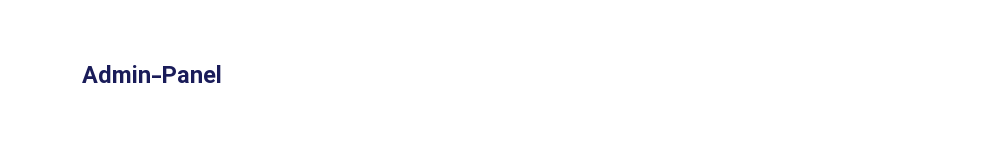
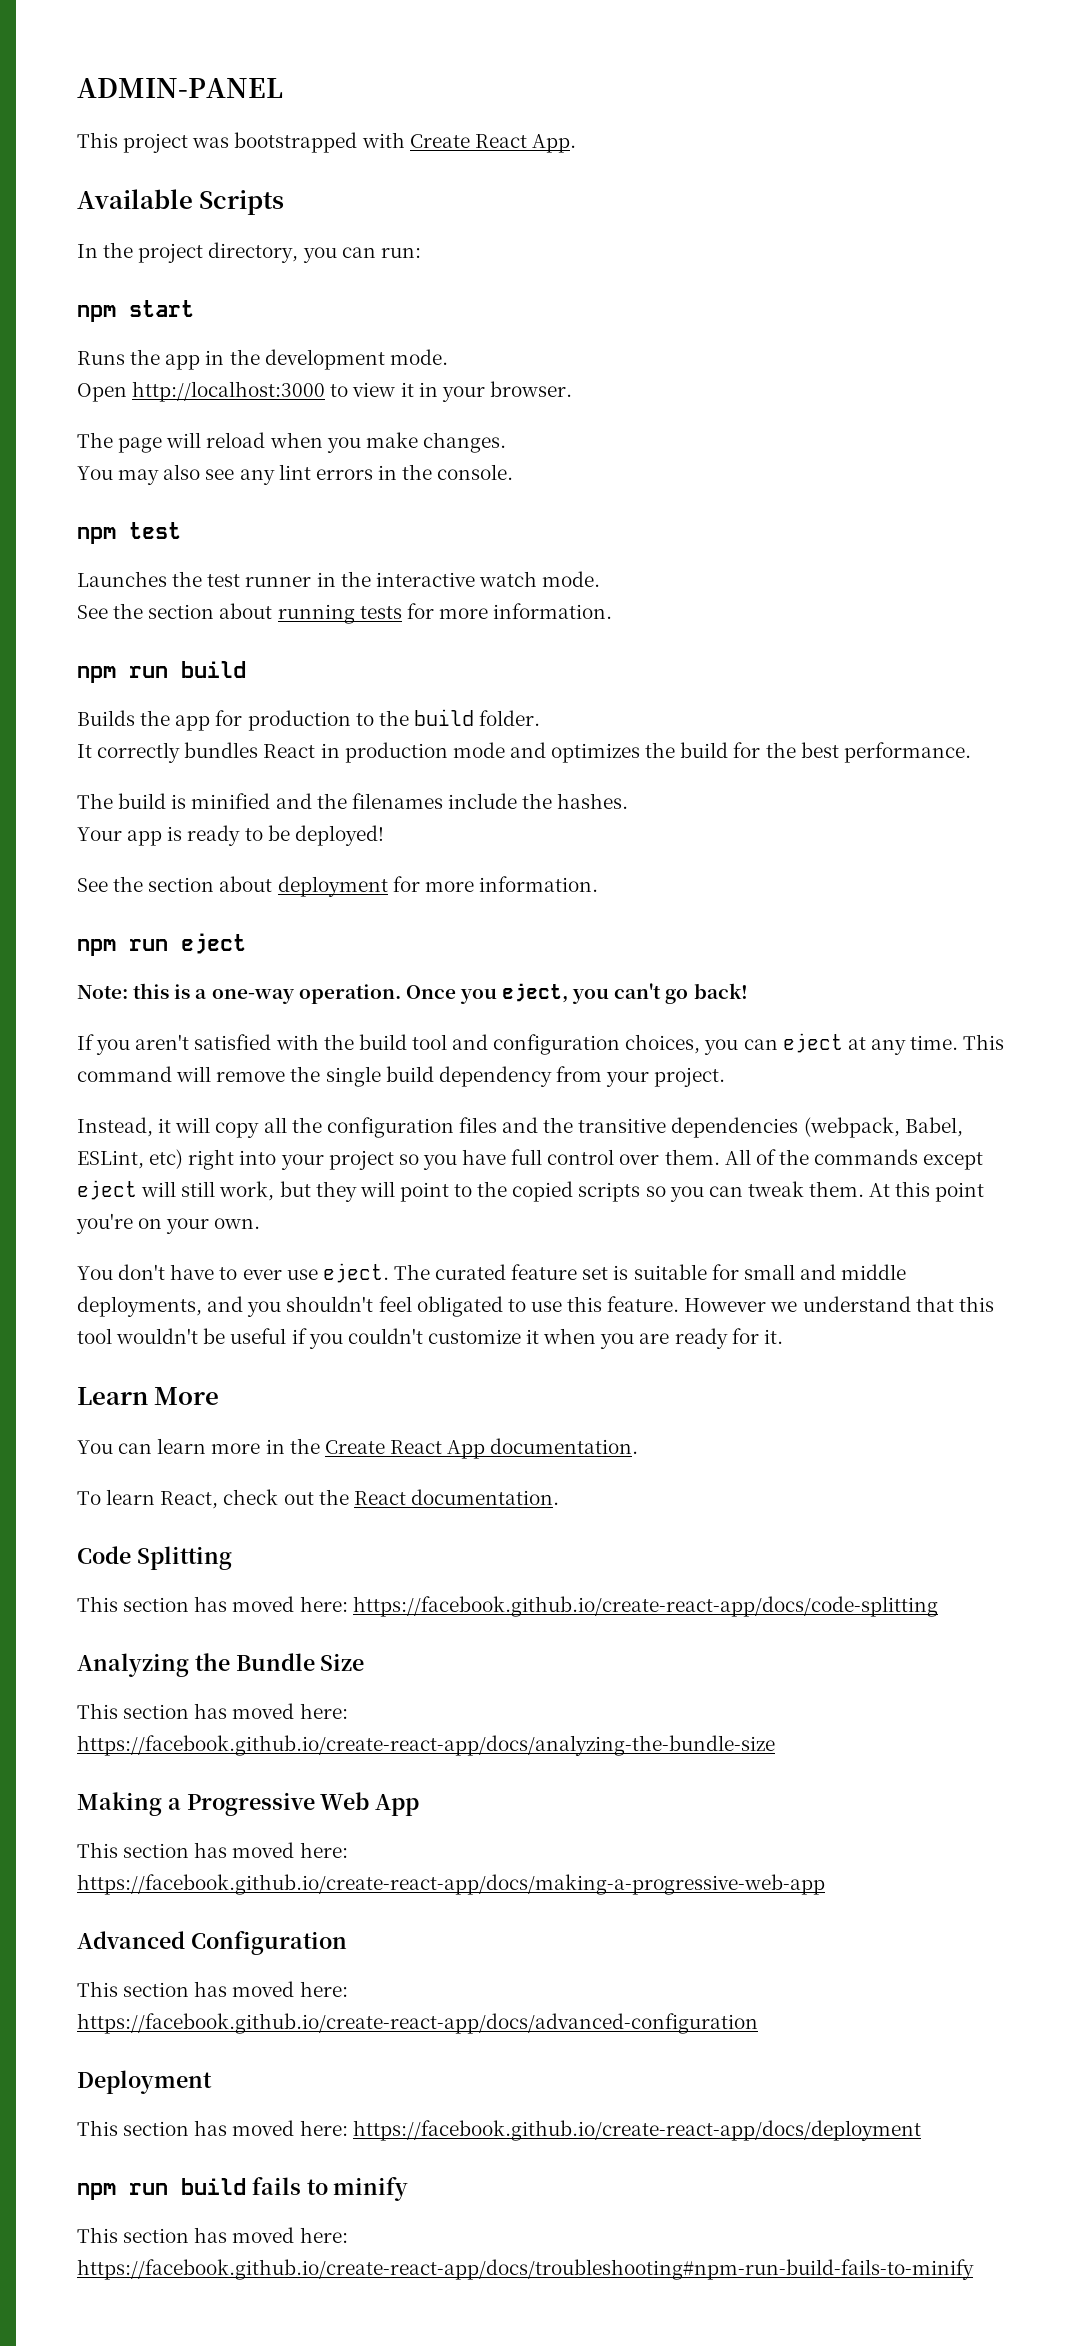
[82,65,222,83] Admin-Panel -> [77,78,283,98] [77,132,576,153] [77,189,285,215] [77,242,421,263] [77,300,194,322] [77,349,448,370] [77,381,572,402] [77,432,506,453] [77,464,514,485] [77,522,181,544] [77,571,601,587] [77,603,613,624] [77,661,246,683] [77,709,541,731] [77,742,971,763] [77,793,629,809] [77,825,384,846] [77,876,598,897] [77,933,246,956] [77,983,748,1004] [77,1033,1005,1055] [77,1066,726,1087] [77,1117,963,1138] [77,1149,984,1170] [77,1180,985,1202] [76,1213,261,1234] [77,1263,907,1283] [77,1296,994,1317] [77,1328,783,1349] [77,1387,220,1405] [77,1438,639,1459] [77,1489,559,1509] [77,1546,232,1570] [77,1596,938,1617] [77,1653,365,1677] [77,1703,348,1719] [77,1735,775,1756] [77,1792,420,1816] [77,1842,348,1858] [77,1874,825,1895] [77,1931,347,1955] [77,1981,348,1997] [77,2013,758,2034] [77,2070,212,2094] [77,2120,921,2141] [77,2177,409,2201] [77,2227,348,2243] [77,2259,974,2280] ADMIN-PANEL // This project was bootstrapped with Create React App. // Available Scripts // In the project directory, you can run: // npm start // Runs the app in the development mode. // Open http://localhost:3000 to view it in your browser. // The page will reload when you make changes. // You may also see any lint errors in the console. // npm test // Launches the test runner in the interactive watch mode. // See the section about running tests for more information. // npm run build // Builds the app for production to the build folder. // It correctly bundles React in production mode and optimizes the build for the best performance. // The build is minified and the filenames include the hashes. // Your app is ready to be deployed! // See the section about deployment for more information. // npm run eject // Note: this is a one-way operation. Once you eject, you can't go back! // If you aren't satisfied with the build tool and configuration choices, you can eject at any time. This command will remove the single build dependency from your project. // Instead, it will copy all the configuration files and the transitive dependencies (webpack, Babel, ESLint, etc) right into your project so you have full control over them. All of the commands except eject will still work, but they will point to the copied scripts so you can tweak them. At this point you're on your own. // You don't have to ever use eject. The curated feature set is suitable for small and middle deployments, and you shouldn't feel obligated to use this feature. However we understand that this tool wouldn't be useful if you couldn't customize it when you are ready for it. // Learn More // You can learn more in the Create React App documentation. // To learn React, check out the React documentation. // Code Splitting // This section has moved here: https://facebook.github.io/create-react-app/docs/code-splitting // Analyzing the Bundle Size // This section has moved here: https://facebook.github.io/create-react-app/docs/analyzing-the-bundle-size // Making a Progressive Web App // This section has moved here: https://facebook.github.io/create-react-app/docs/making-a-progressive-web-app // Advanced Configuration // This section has moved here: https://facebook.github.io/create-react-app/docs/advanced-configuration // Deployment // This section has moved here: https://facebook.github.io/create-react-app/docs/deployment // npm run build fails to minify // This section has moved here: https://facebook.github.io/create-react-app/docs/troubleshooting#npm-run-build-fails-to-minify

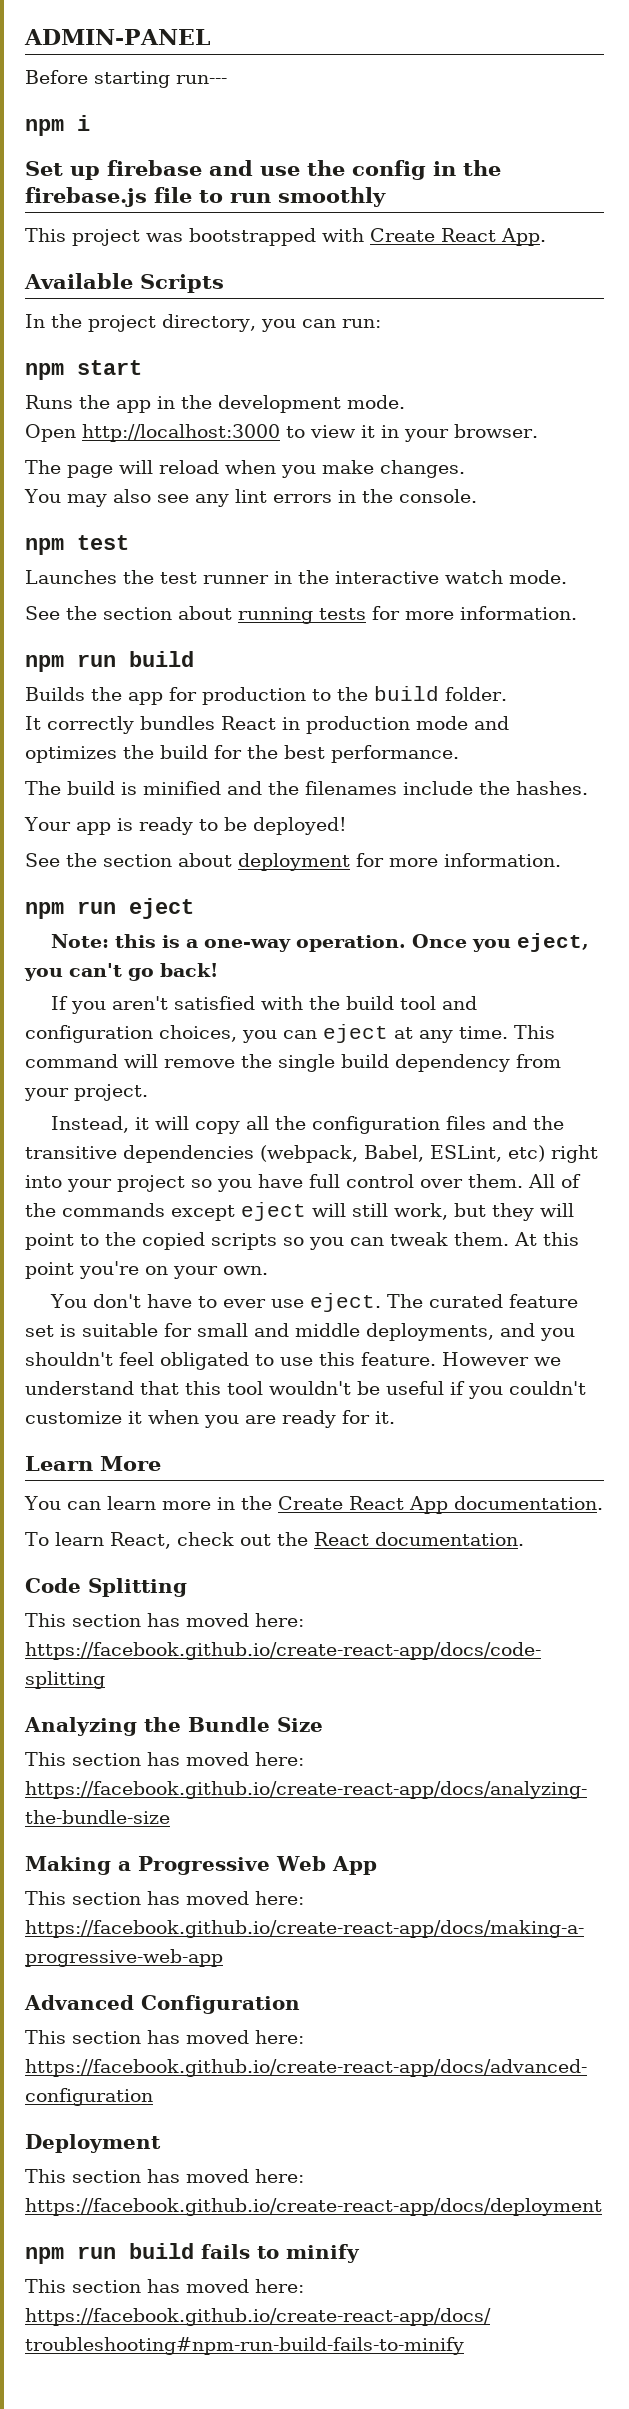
(283, 88) none -> [25,70,227,88] [25,115,90,136] [25,160,501,180] [25,187,386,207] // Before starting run--- // npm i // Set up firebase and use the config in the firebase.js file to run smoothly

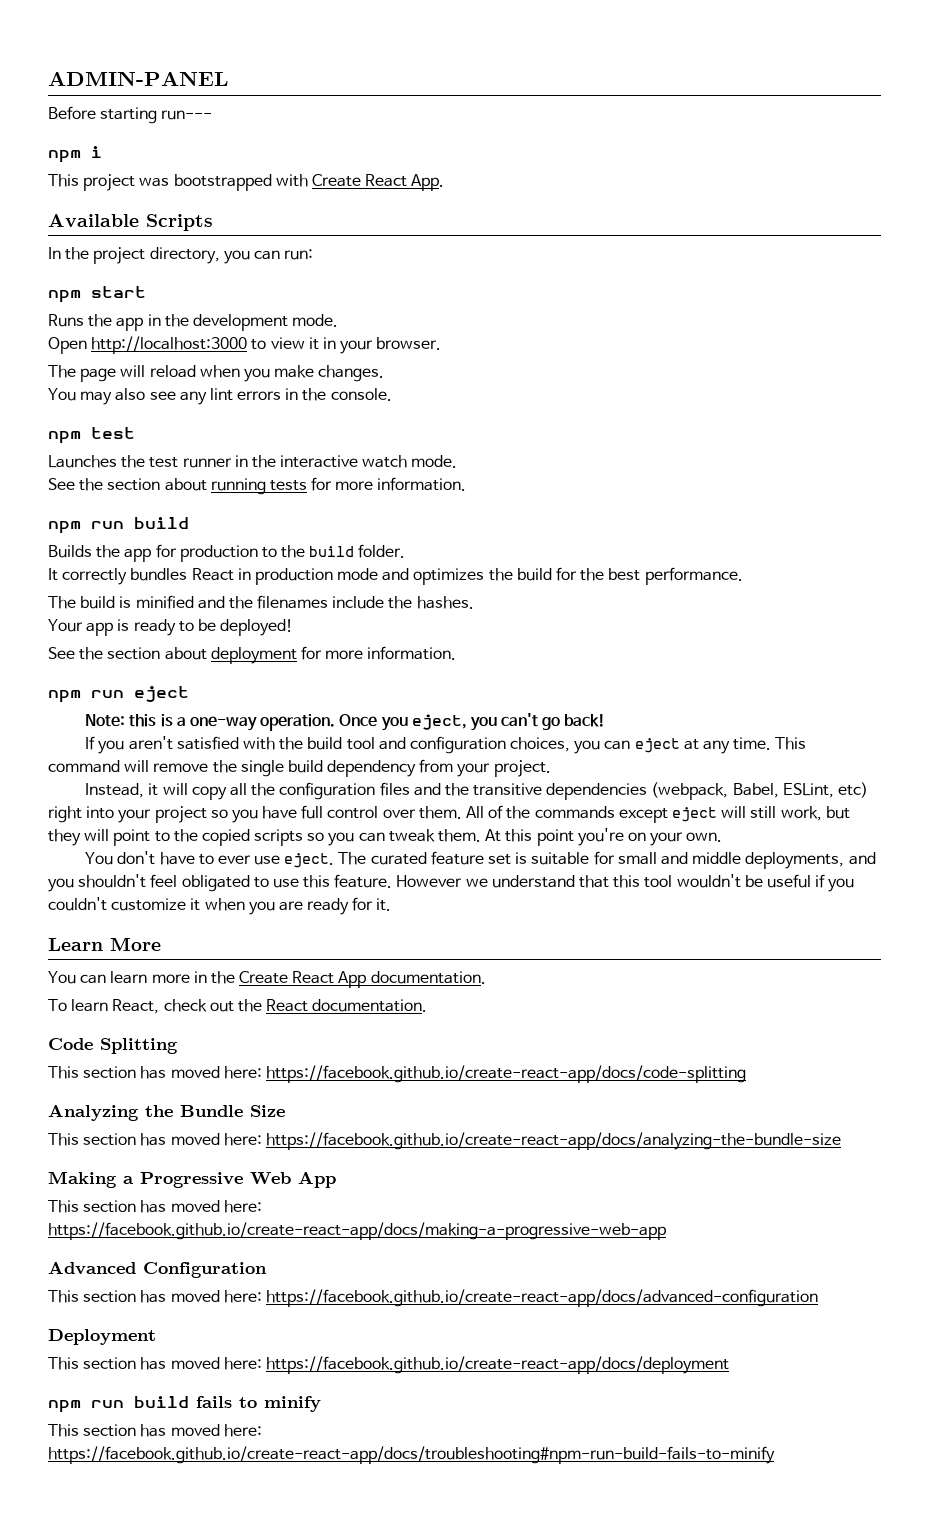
[25,160,501,180] [25,187,386,207] // Set up firebase and use the config in the firebase.js file to run smoothly -> (102, 152) none

